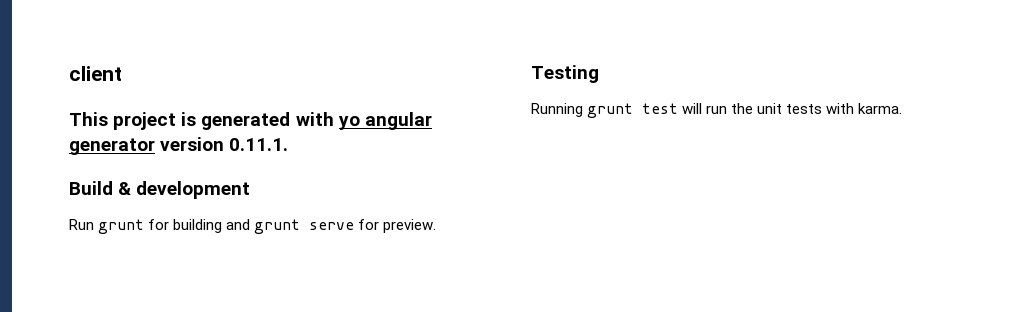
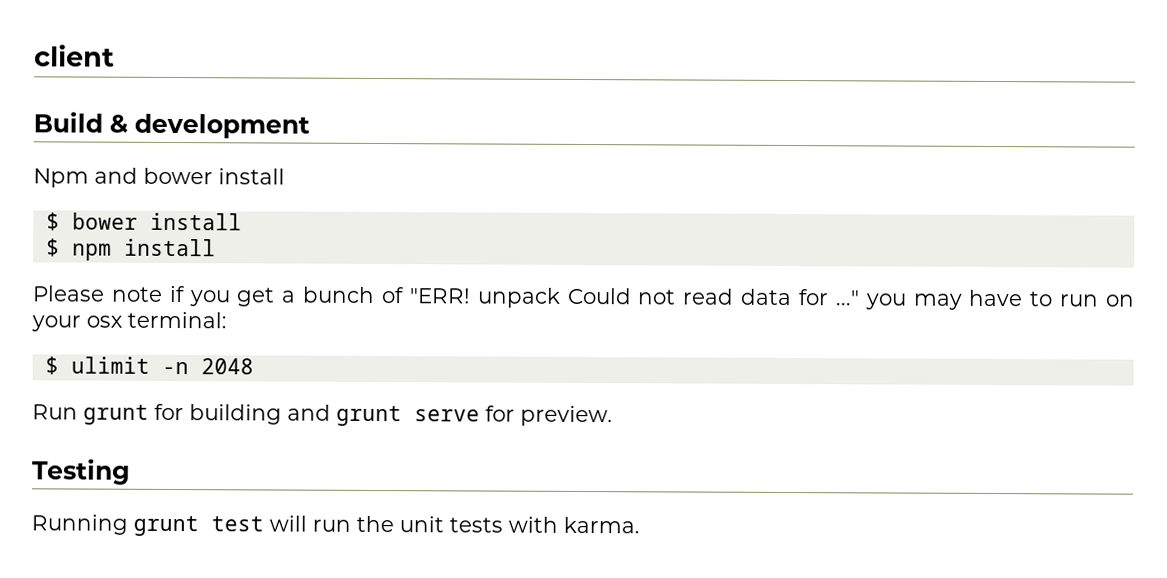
[69,112,432,130] [69,137,289,155] [69,181,251,199] This project is generated with yo angular generator version 0.11.1. // Build & development -> [33,111,310,139] [33,167,285,188] [45,212,242,231] [45,238,216,261] [32,285,1135,310] [31,311,227,332] [44,356,254,375] Build & development // Npm and bower install // $ bower install // $ npm install // Please note if you get a bunch of "ERR! unpack Could not read data for ..." you may have to run on your osx terminal: // $ ulimit -n 2048

